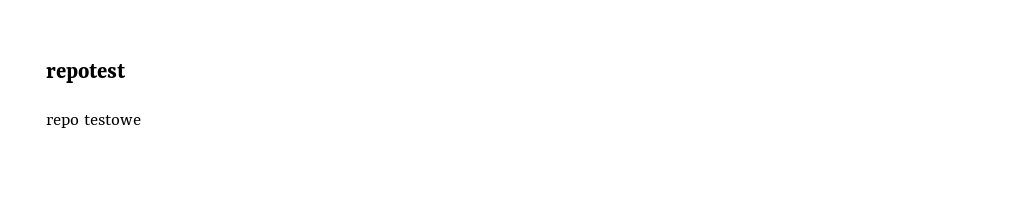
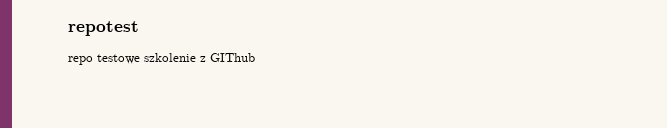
(141, 120) none -> [144,53,255,62] szkolenie z GIThub

